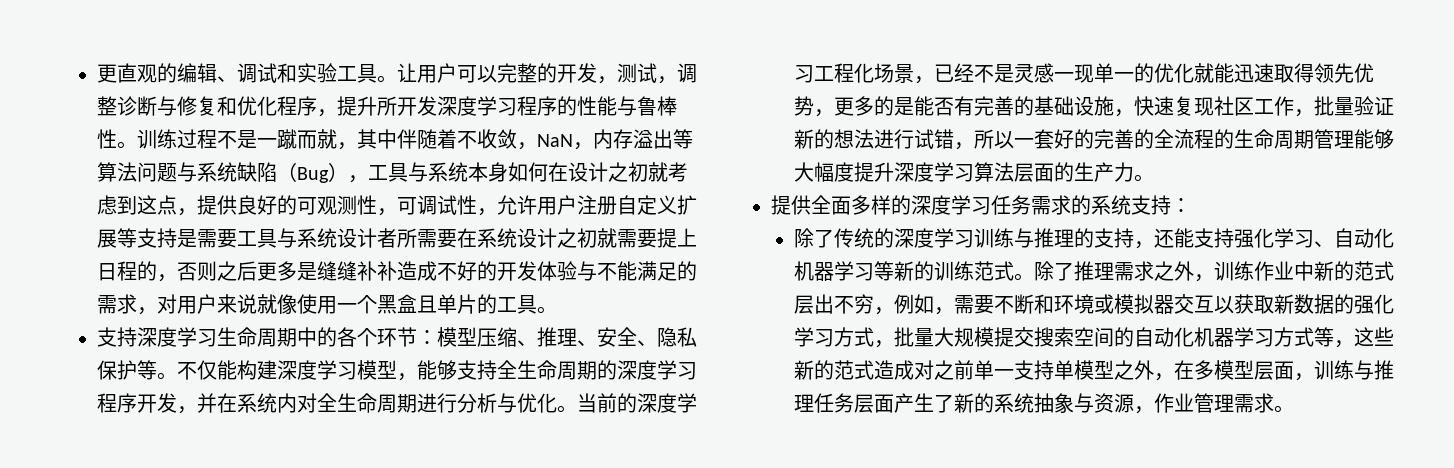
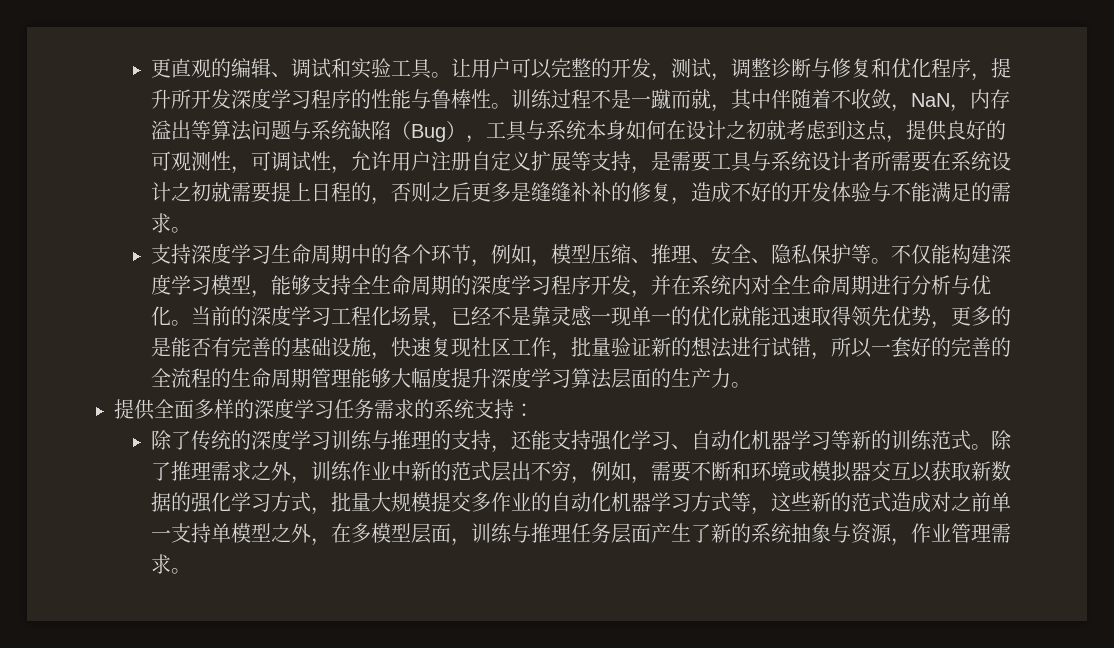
(178, 238) none -> [631,166,652,174] ，
(398, 271) none -> [611,182,692,205] 的修复，
[137,294,538,315] ，对用户来说就像使用一个黑盒且单片的工具 -> (172, 223) none
[417,330,438,345] ： -> [471,244,552,267] ，例如，
(1015, 73) none -> [531,306,552,326] 靠
[1034,327,1115,347] 搜索空间 -> [471,492,532,512] 多作业

